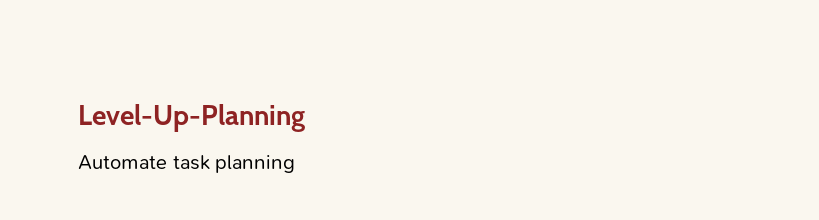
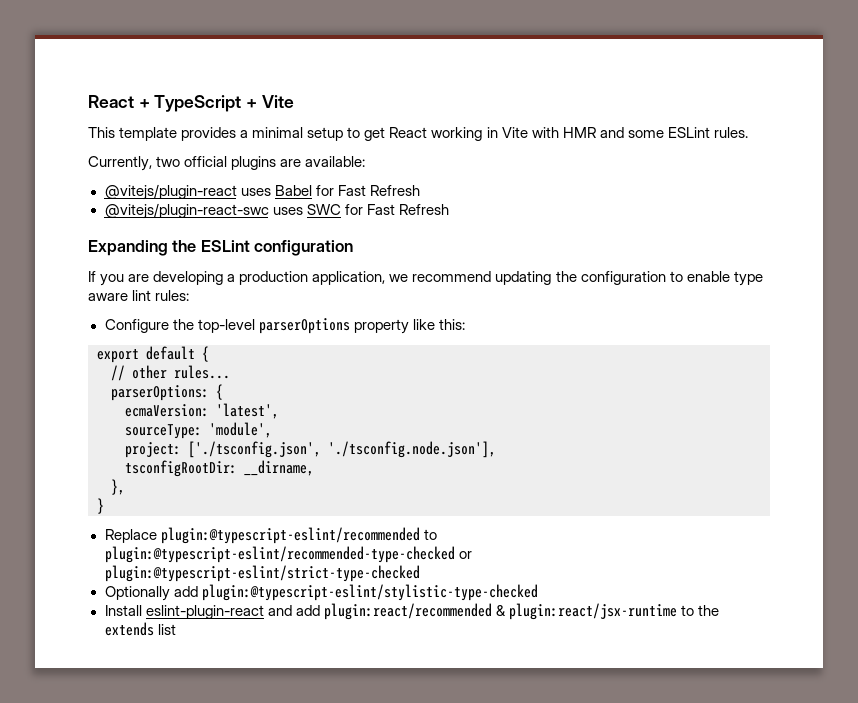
[78,104,305,132] [78,155,296,173] Level-Up-Planning // Automate task planning -> [88,95,294,112] [88,127,748,141] [88,156,366,171] [104,184,420,200] [104,203,449,219] [88,240,354,256] [88,271,763,286] [88,290,190,301] [104,318,465,334] [97,346,209,363] [111,365,230,381] [111,384,223,401] [125,403,279,419] [125,422,272,439] [125,441,496,458] [125,460,314,477] [111,479,125,495] [97,498,104,514] [104,527,437,544] [104,546,472,563] [104,565,420,582] [104,584,538,601] [104,603,719,620] [104,622,176,636] React + TypeScript + Vite // This template provides a minimal setup to get React working in Vite with HMR and some ESLint rules. // Currently, two official plugins are available: // @vitejs/plugin-react uses Babel for Fast Refresh // @vitejs/plugin-react-swc uses SWC for Fast Refresh // Expanding the ESLint configuration // If you are developing a production application, we recommend updating the configuration to enable type aware lint rules: // Configure the top-level parserOptions property like this: // export default { // // other rules... // parserOptions: { // ecmaVersion: 'latest', // sourceType: 'module', // project: ['./tsconfig.json', './tsconfig.node.json'], // tsconfigRootDir: __dirname, // }, // } // Replace plugin:@typescript-eslint/recommended to plugin:@typescript-eslint/recommended-type-checked or plugin:@typescript-eslint/strict-type-checked // Optionally add plugin:@typescript-eslint/stylistic-type-checked // Install eslint-plugin-react and add plugin:react/recommended & plugin:react/jsx-runtime to the extends list

